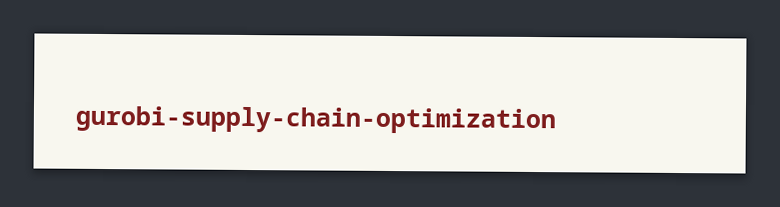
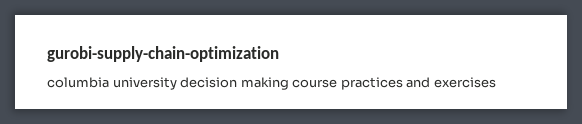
(556, 120) none -> [47,77,496,90] // columbia university decision making course practices and exercises

